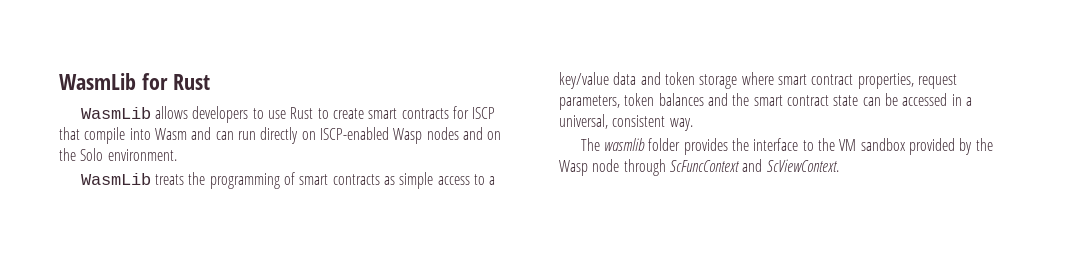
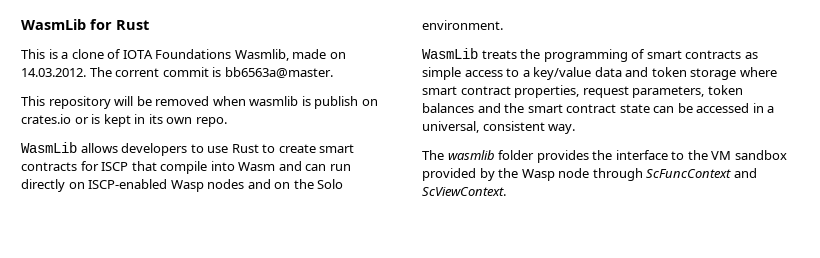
(210, 82) none -> [21,49,346,61] [21,67,333,78] [21,96,378,109] [21,114,227,127] // This is a clone of IOTA Foundations Wasmlib, made on 14.03.2012. The corrent commit is bb6563a@master. // This repository will be removed when wasmlib is publish on crates.io or is kept in its own repo.

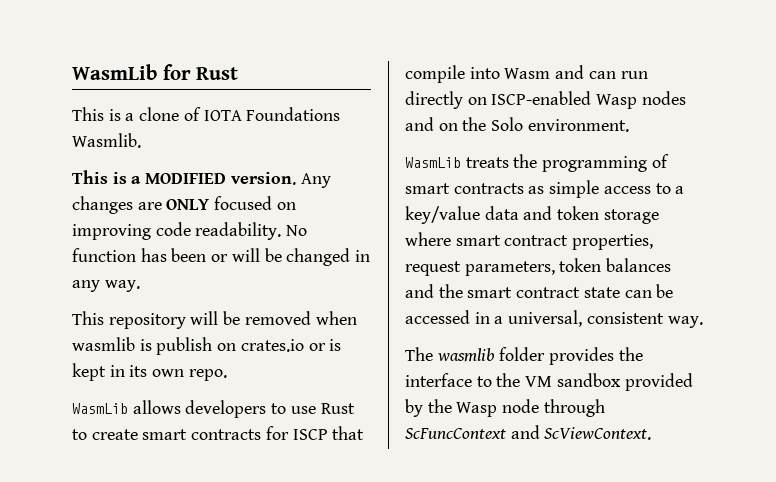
[234,49,346,61] [21,67,333,78] Wasmlib, made on 14.03.2012. The corrent commit is bb6563a@master. -> [72,133,141,148] [72,170,331,188] [72,196,296,214] [72,222,308,240] [72,248,371,266] [72,280,140,292] Wasmlib. // This is a MODIFIED version. Any changes are ONLY focused on improving code readability. No function has been or will be changed in any way.

